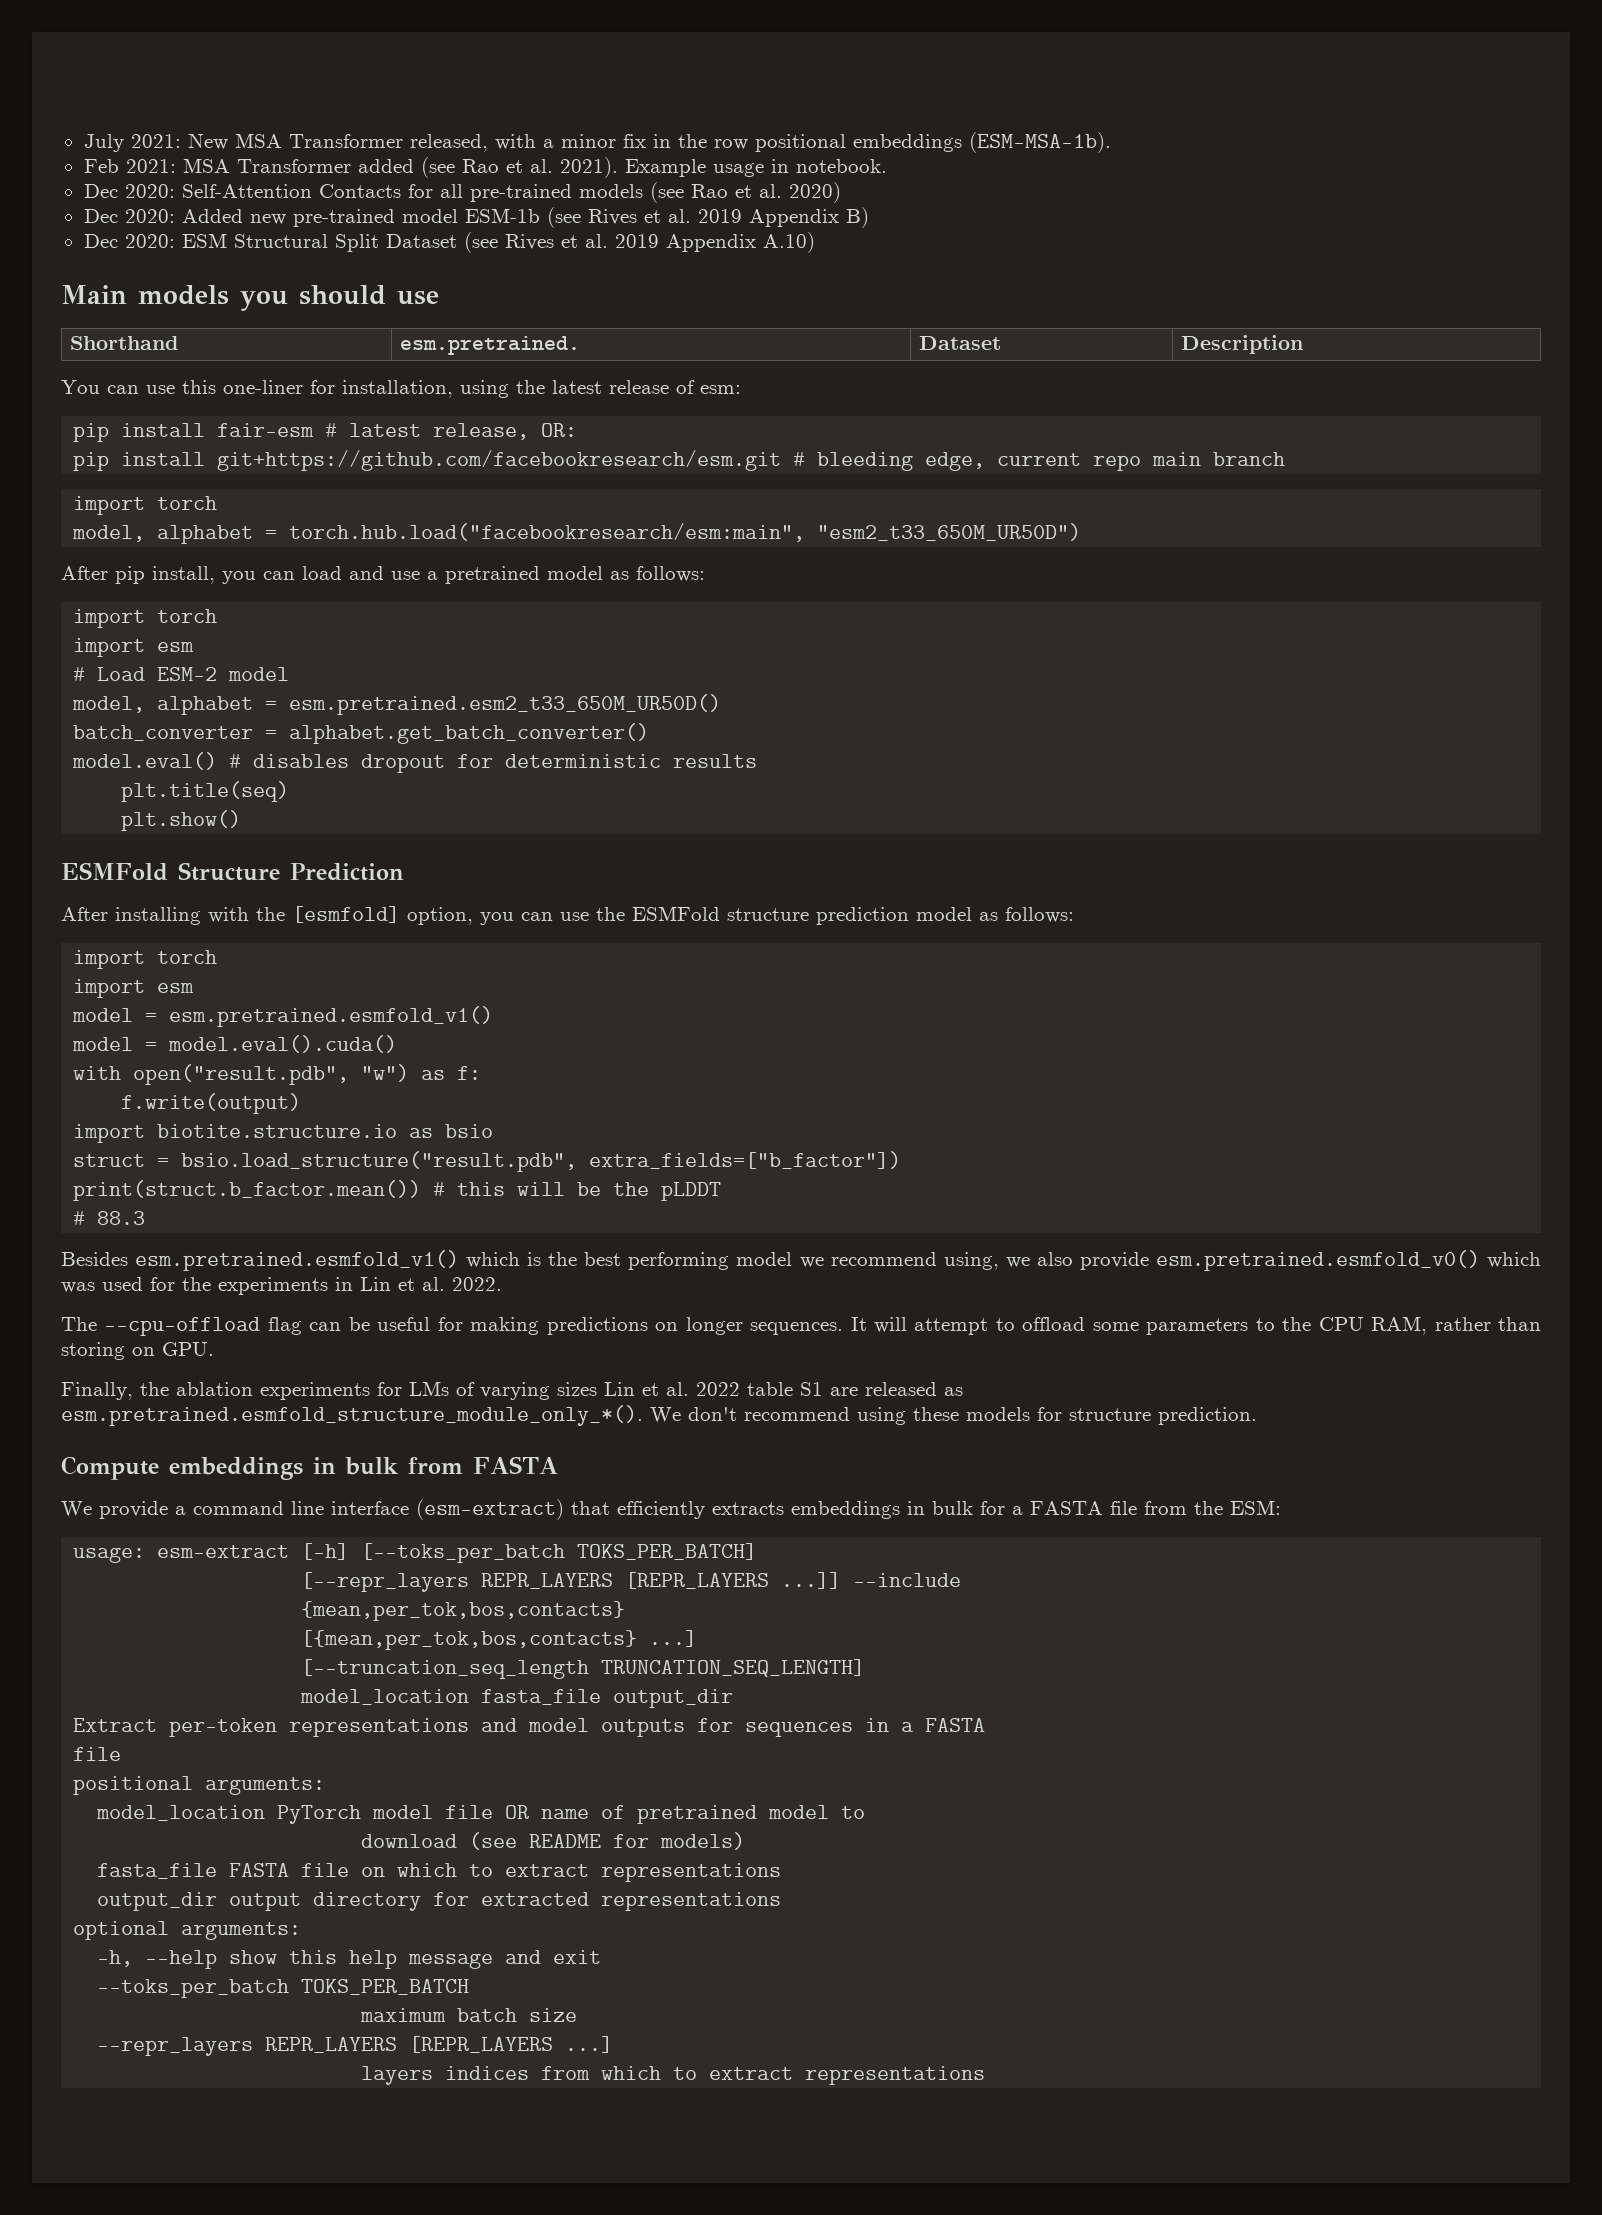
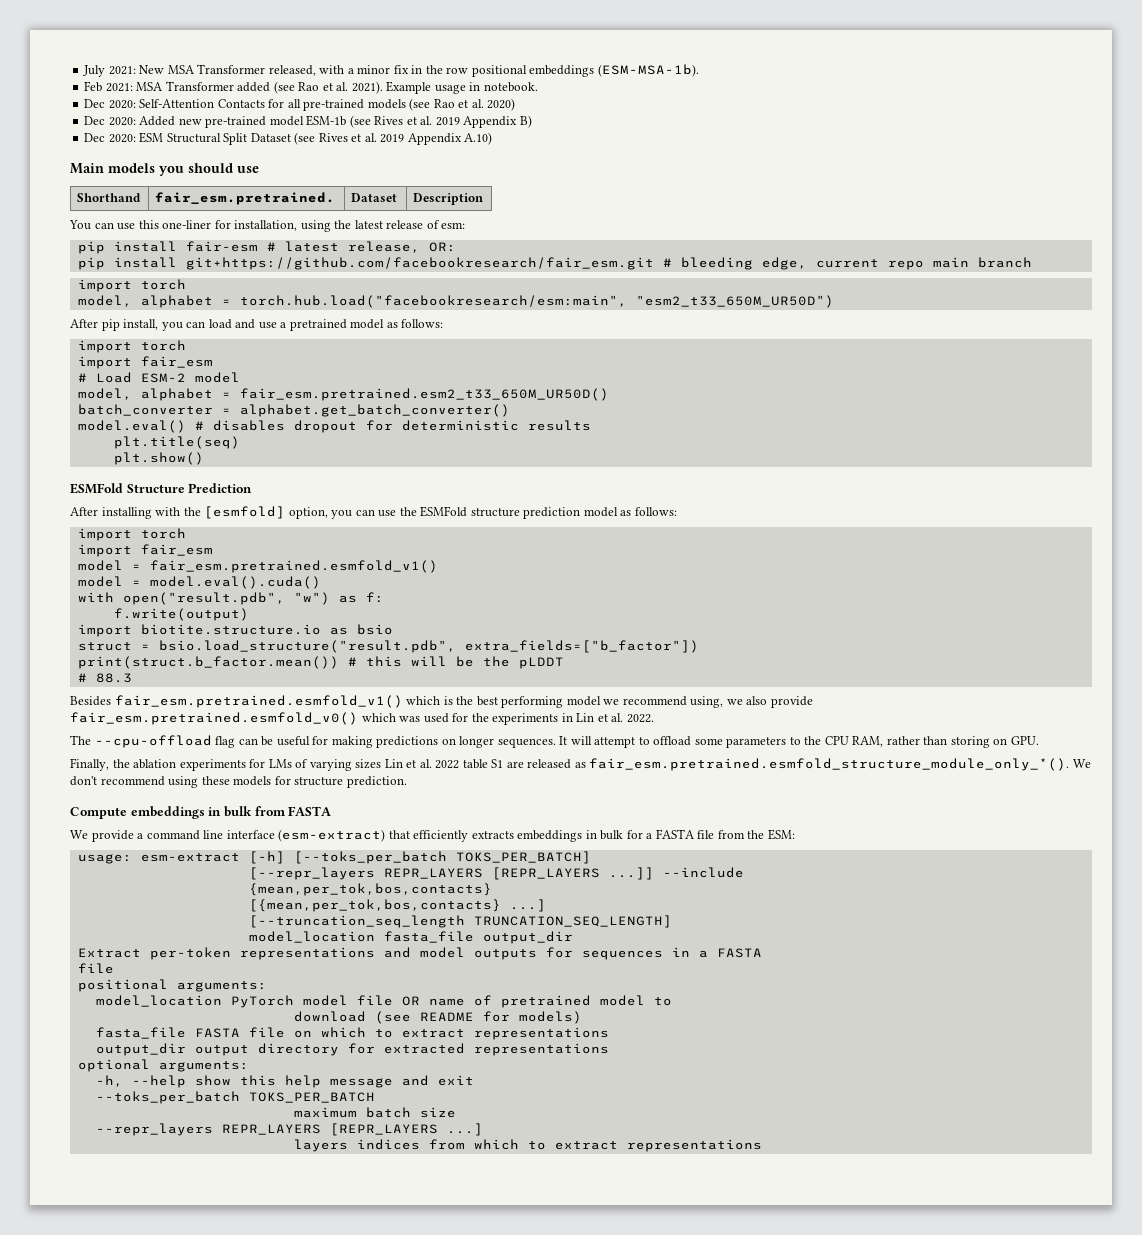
[399,336,580,355] esm.pretrained. -> [155,192,336,205] fair_esm.pretrained.
[217,450,782,471] git+https://github.com/facebookresearch/esm.git -> [185,257,654,270] git+https://github.com/facebookresearch/fair_esm.git
[157,642,195,652] esm -> [140,356,213,368] fair_esm
[289,694,722,715] esm.pretrained.esm2_t33_650M_UR50D() -> [239,388,609,401] fair_esm.pretrained.esm2_t33_650M_UR50D()
[157,983,195,993] [72,1006,494,1027] esm // model = esm.pretrained.esmfold_v1() -> [140,544,213,556] [77,560,438,573] fair_esm // model = fair_esm.pretrained.esmfold_v1()
[135,1250,460,1271] esm.pretrained.esmfold_v1() -> [114,695,403,708] fair_esm.pretrained.esmfold_v1()
[1155,1250,1480,1271] esm.pretrained.esmfold_v0() -> [70,712,358,725] fair_esm.pretrained.esmfold_v0()
[61,1405,643,1426] esm.pretrained.esmfold_structure_module_only_*(). -> [589,758,1070,771] fair_esm.pretrained.esmfold_structure_module_only_*().

